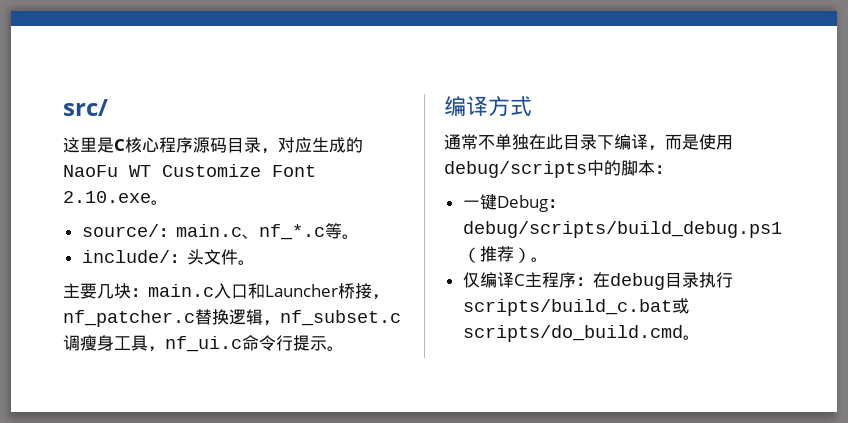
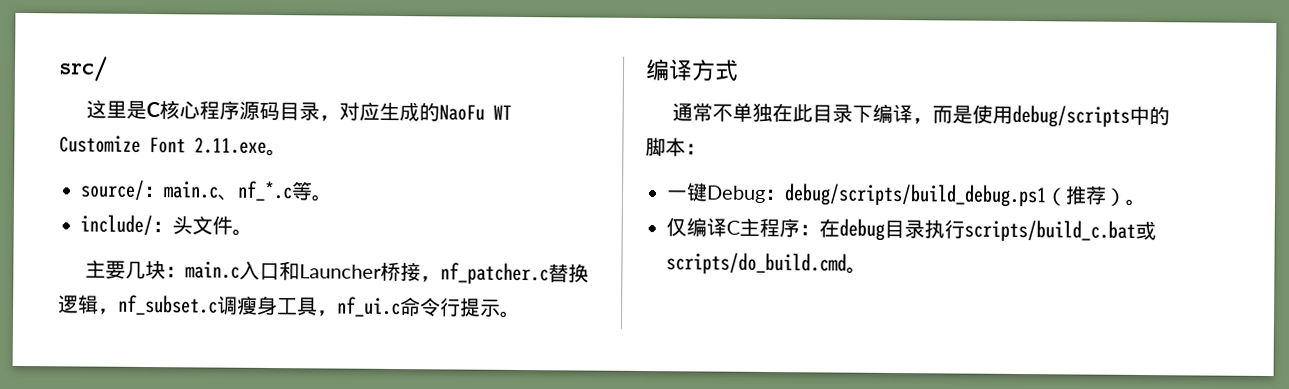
[63,191,151,203] 2.10.exe -> [194,137,267,154] 2.11.exe

